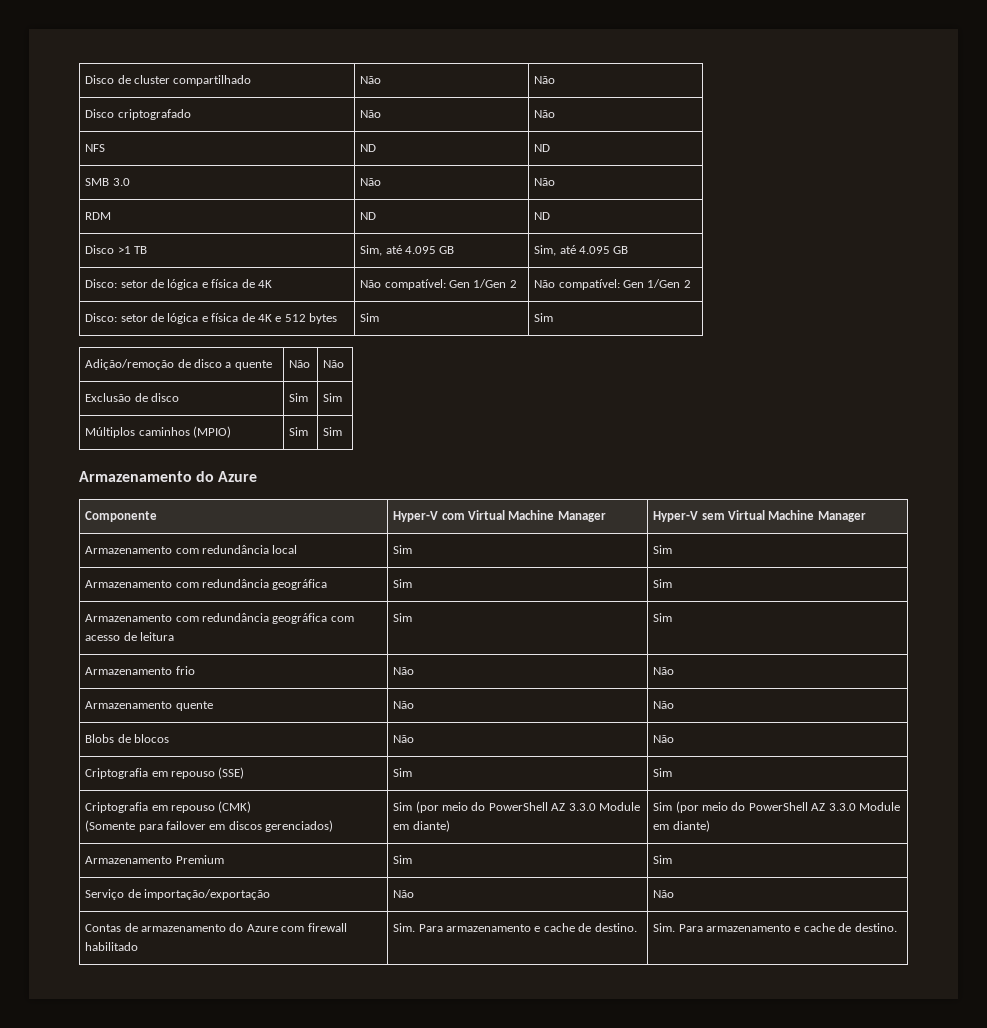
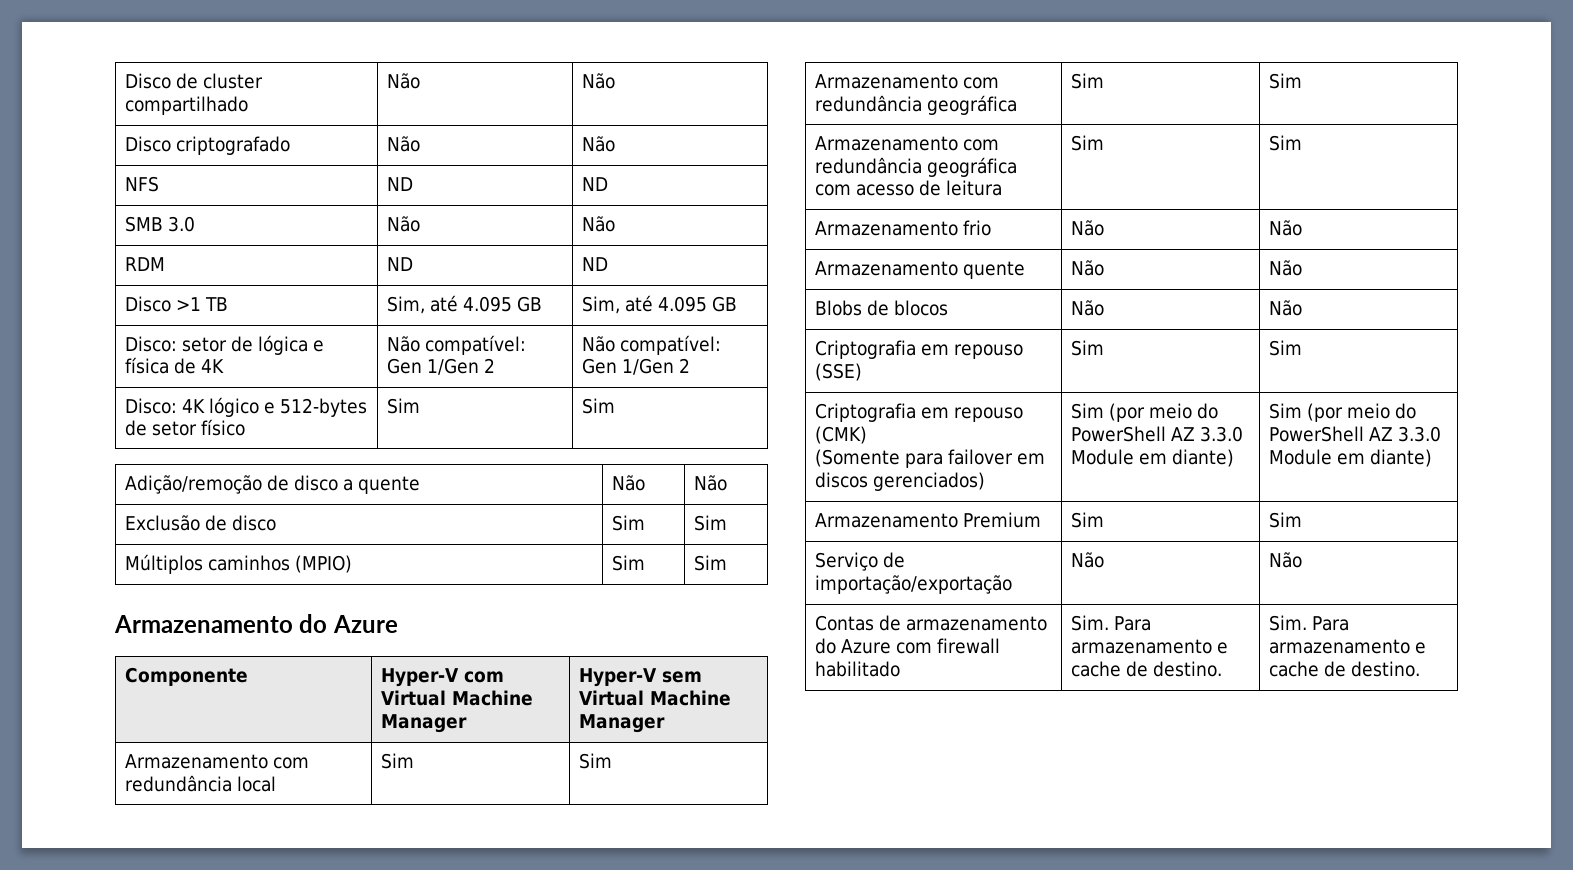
[120,313,338,324] setor de lógica e física de 4K e 512 bytes -> [182,397,368,417] [125,419,246,436] 4K lógico e 512-bytes de setor físico

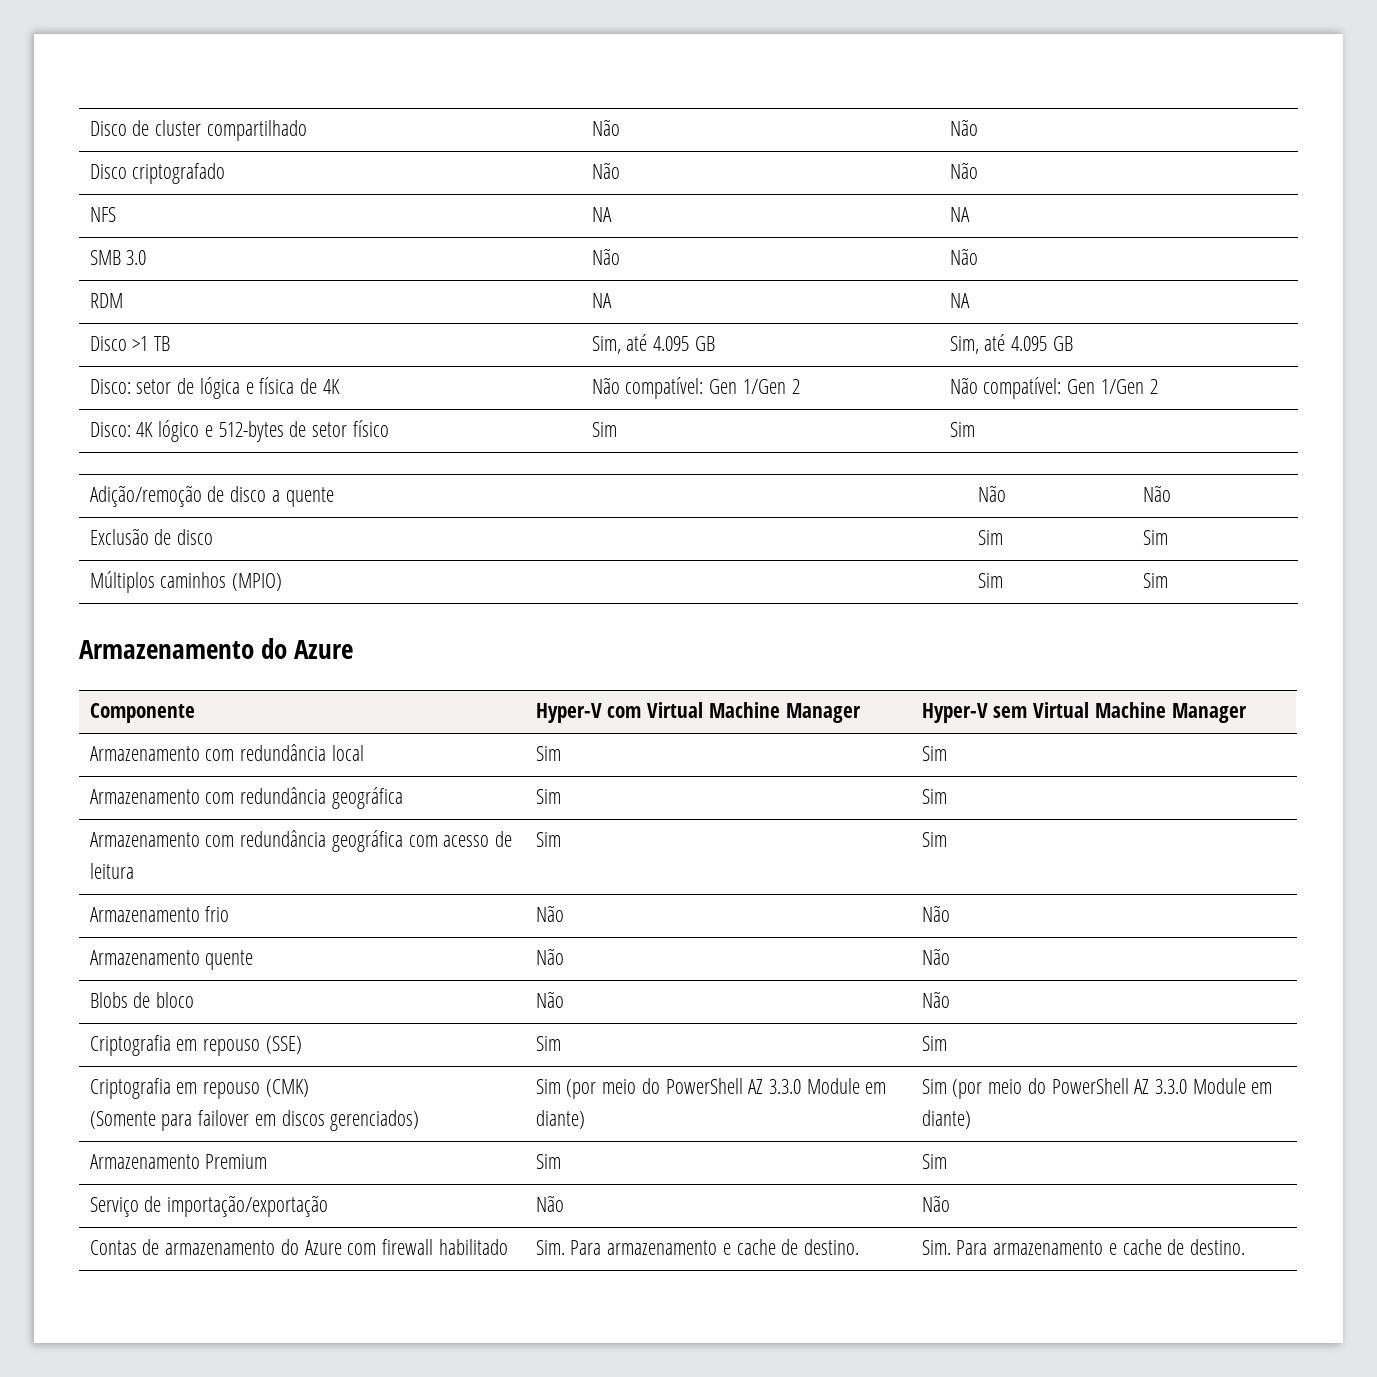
[387,177,414,191] [582,177,609,191] ND | ND -> [591,207,612,222] [949,207,970,222] NA | NA
[387,257,414,271] [582,257,609,271] ND | ND -> [591,293,612,308] [949,293,970,308] NA | NA
[894,300,949,316] blocos -> [156,992,195,1008] bloco

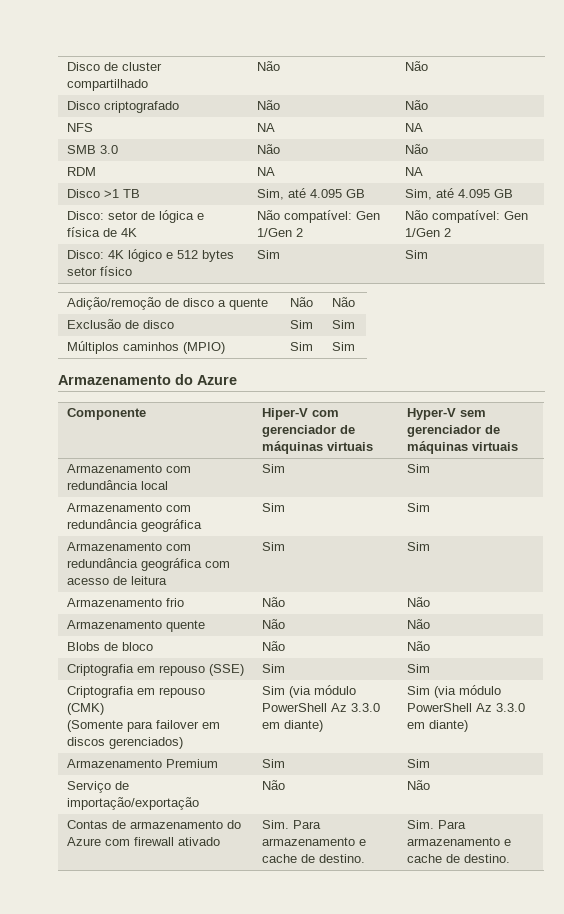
[218,421,307,442] 512-bytes de -> [177,250,235,262] 512 bytes
[535,702,861,723] [921,702,1247,723] Hyper-V com Virtual Machine Manager | Hyper-V sem Virtual Machine Manager -> [262,408,340,420] [262,425,356,437] [262,441,374,454] [407,408,487,420] [407,425,501,437] [407,441,519,454] Hiper-V com gerenciador de máquinas virtuais | Hyper-V sem gerenciador de máquinas virtuais
[566,1078,887,1099] [535,1110,585,1129] [921,1078,1246,1099] (por meio do PowerShell AZ 3.3.0 Module em diante) | Sim (por meio do PowerShell AZ 3.3.0 Module -> [289,685,357,698] [262,703,381,712] [262,720,324,732] [407,685,502,698] [407,703,526,712] (via módulo PowerShell Az 3.3.0 em diante) | Sim (via módulo PowerShell Az 3.3.0
[438,1239,508,1255] habilitado -> [178,837,221,846] ativado

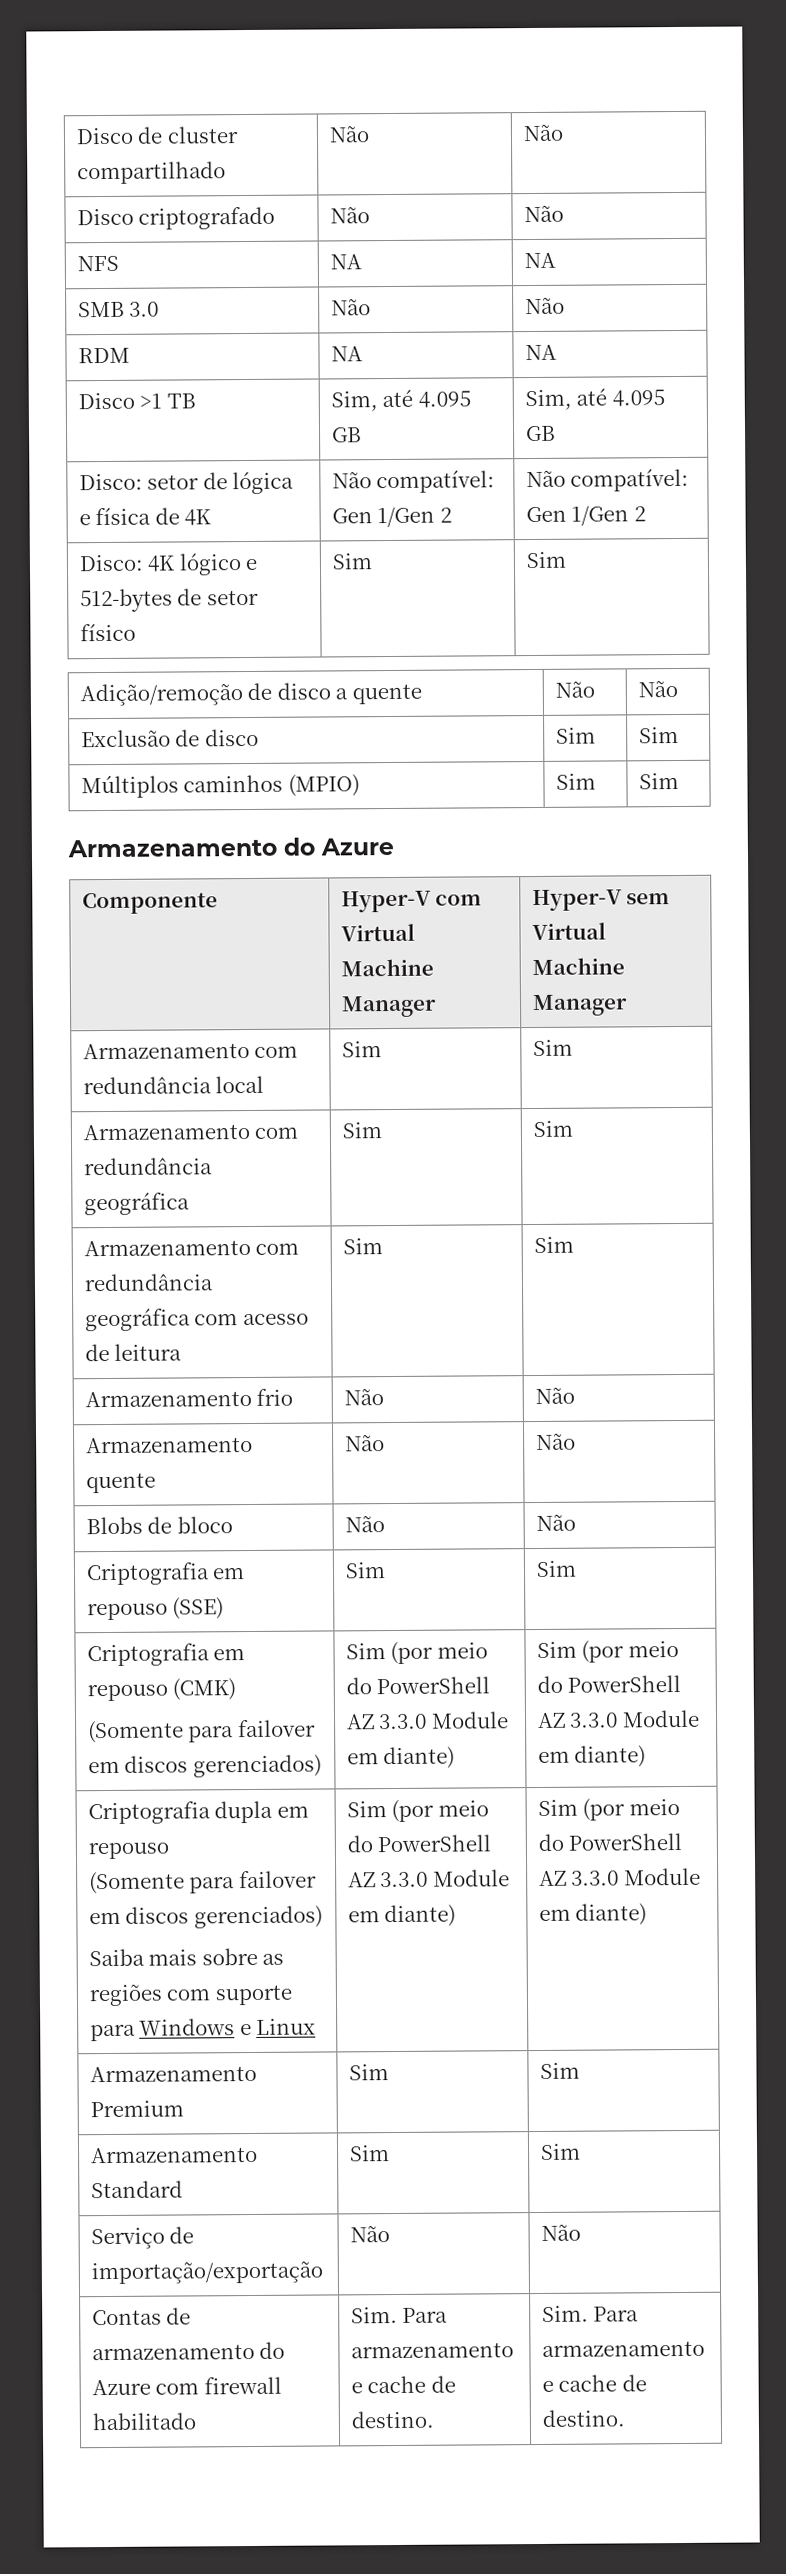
[177,250,235,262] 512 bytes -> [79,588,203,613] 512-bytes de
[262,408,340,420] [262,425,356,437] [262,441,374,454] [407,408,487,420] [407,425,501,437] [407,441,519,454] Hiper-V com gerenciador de máquinas virtuais | Hyper-V sem gerenciador de máquinas virtuais -> [340,890,483,913] [340,923,415,942] [340,958,434,977] [340,995,437,1018] [531,889,671,912] [531,922,606,941] [531,957,625,976] [531,994,628,1017] Hyper-V com Virtual Machine Manager | Hyper-V sem Virtual Machine Manager
[289,685,357,698] [262,703,381,712] [262,720,324,732] [407,685,502,698] [407,703,526,712] (via módulo PowerShell Az 3.3.0 em diante) | Sim (via módulo PowerShell Az 3.3.0 -> [390,1641,488,1665] [345,1676,491,1695] [345,1711,509,1730] [346,1746,456,1770] [536,1640,679,1663] [536,1674,682,1694] [536,1709,700,1729] [537,1745,647,1768] [87,1800,309,1825] [87,1841,169,1860] [88,1870,317,1895] [88,1905,323,1929] [88,1947,285,1967] [88,1983,293,2007] [89,2018,317,2042] [346,1799,489,1823] [346,1834,492,1853] [347,1869,510,1888] [347,1904,457,1928] [537,1798,680,1821] [537,1832,683,1852] [538,1867,701,1887] (por meio do PowerShell AZ 3.3.0 Module em diante) | Sim (por meio do PowerShell AZ 3.3.0 Module em diante) // Criptografia dupla em repouso // (Somente para failover em discos gerenciados) // Saiba mais sobre as regiões com suporte para Windows e Linux | Sim (por meio do PowerShell AZ 3.3.0 Module em diante) | Sim (por meio do PowerShell AZ 3.3.0 Module
(431, 763) none -> [90,2146,258,2164] [90,2180,183,2199] [348,2145,390,2162] [539,2143,581,2160] // Armazenamento Standard | Sim | Sim
[178,837,221,846] ativado -> [91,2412,196,2431] habilitado

